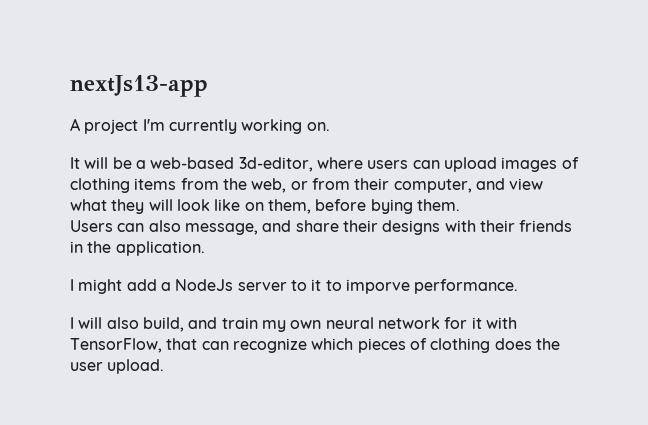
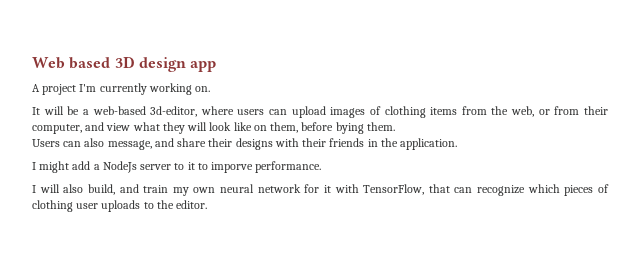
[70,75,208,97] nextJs13-app -> [32,56,217,72] Web based 3D design app
[494,338,560,350] [70,359,165,374] does the user upload. -> [76,200,208,212] user uploads to the editor.

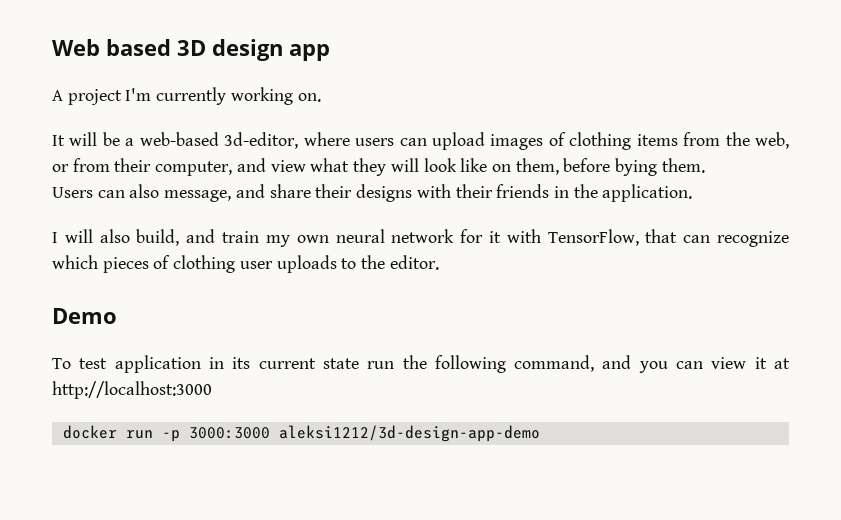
[32,161,322,173] // I might add a NodeJs server to it to imporve performance. -> (693, 193) none
(208, 204) none -> [52,308,117,324] [52,355,790,373] [52,381,212,399] [62,425,540,442] // Demo // To test application in its current state run the following command, and you can view it at http://localhost:3000 // docker run -p 3000:3000 aleksi1212/3d-design-app-demo

